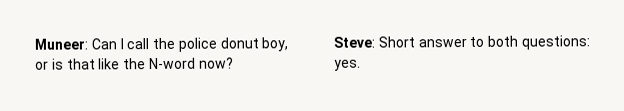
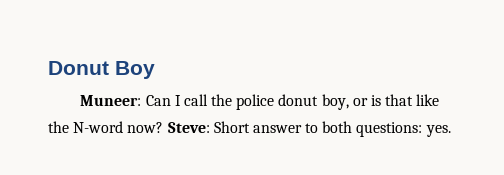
(34, 44) none -> [48,61,155,79] Donut Boy //
(234, 63) // -> (164, 127) none

